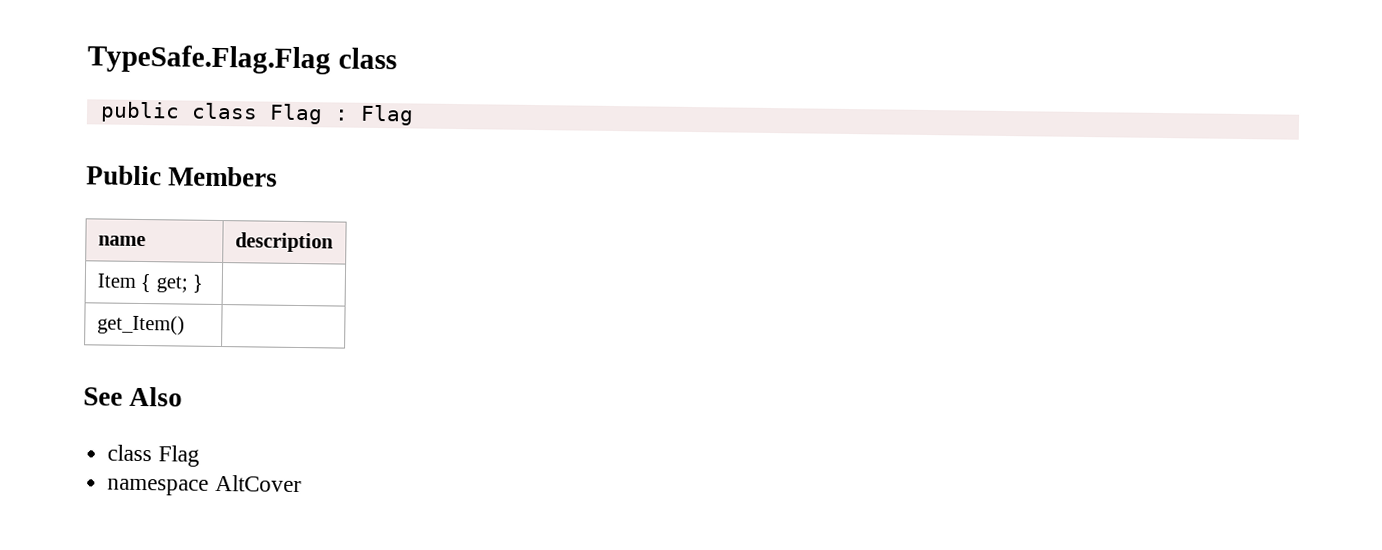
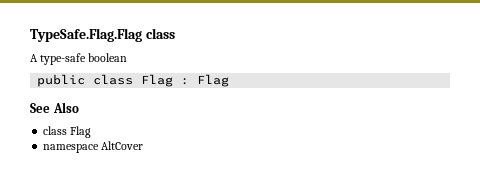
(397, 58) none -> [30,53,128,65] // A type-safe boolean
[86,165,279,187] [97,235,146,247] [234,232,334,253] [96,273,204,293] [96,314,185,336] // Public Members // name | description // Item { get; } | // get_Item() | -> (230, 80) none

